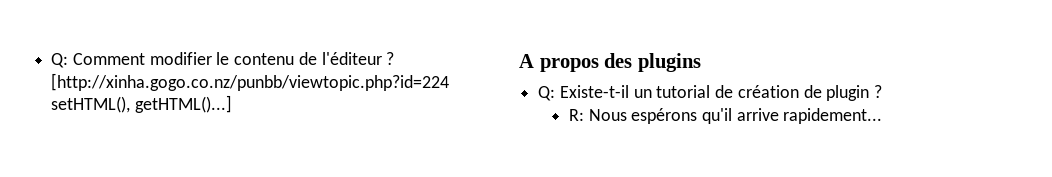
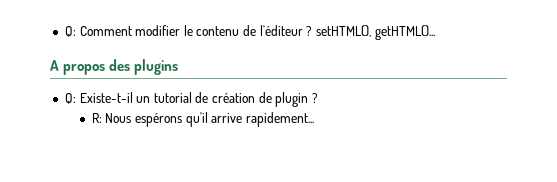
[51,73,450,91] [51,95,232,113] [http://xinha.gogo.co.nz/punbb/viewtopic.php?id=224 setHTML(), getHTML()...] -> [316,25,435,40] setHTML(), getHTML()...

